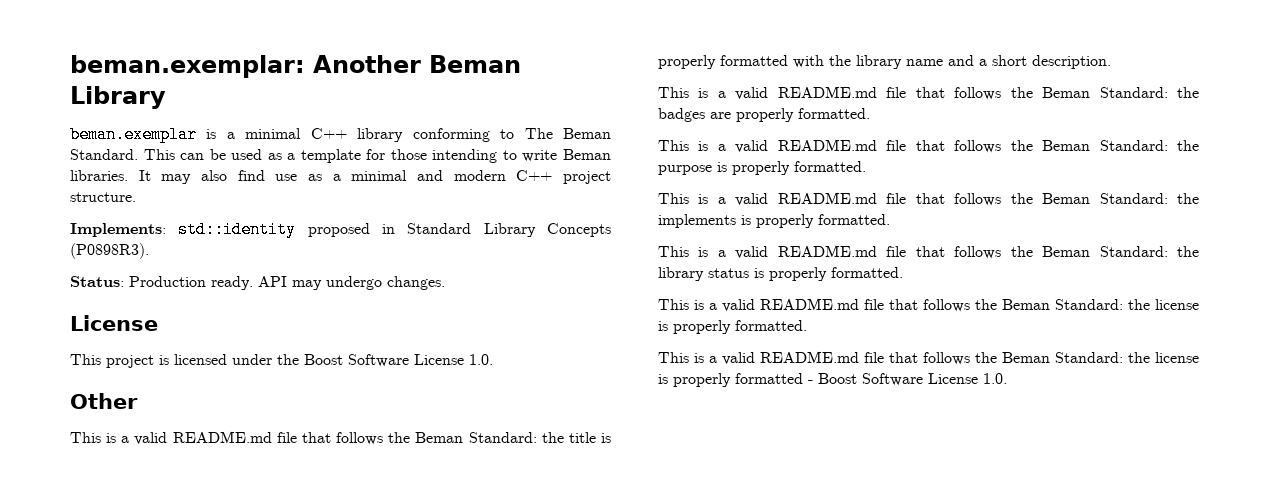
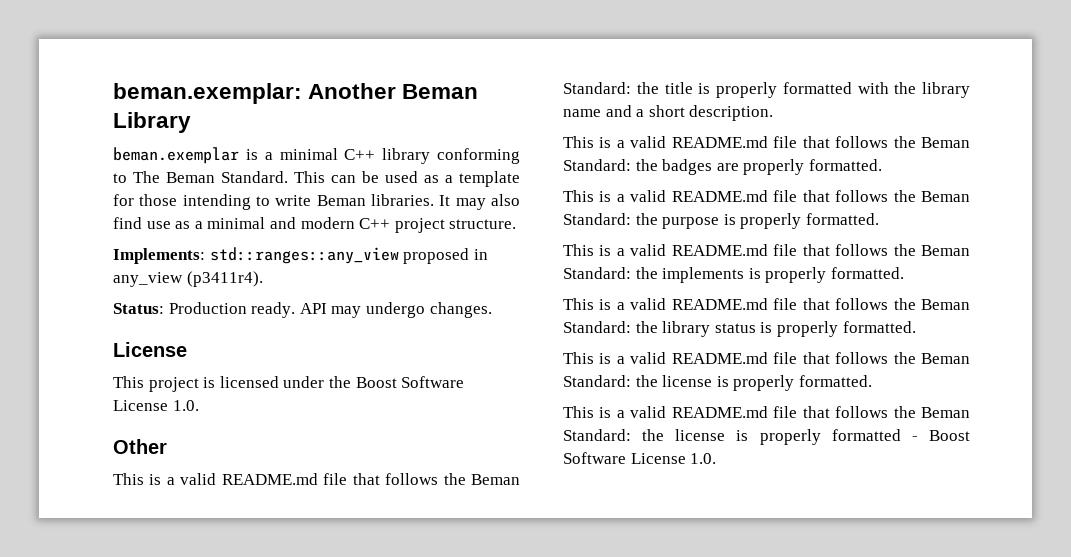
[178,221,297,238] std::identity -> [209,247,399,264] std::ranges::any_view
[407,223,611,237] [70,243,149,259] Standard Library Concepts (P0898R3). -> [113,271,263,287] any_view (p3411r4).

